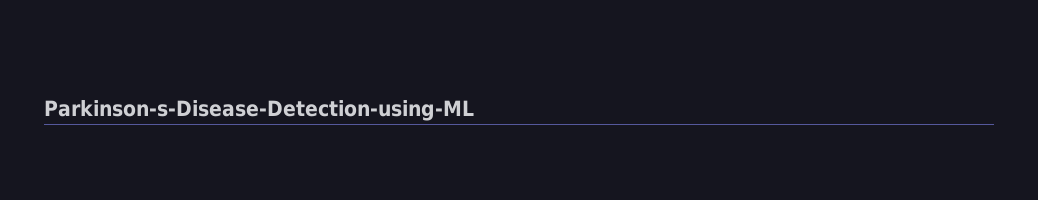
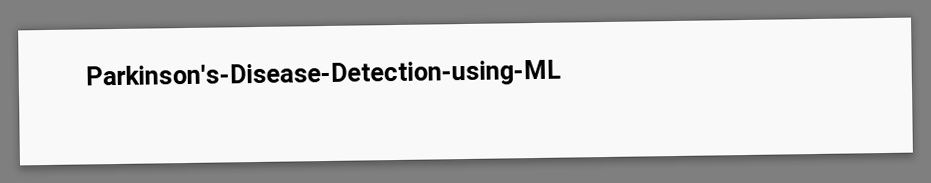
[44,100,474,121] Parkinson-s-Disease-Detection-using-ML -> [85,59,561,91] Parkinson's-Disease-Detection-using-ML

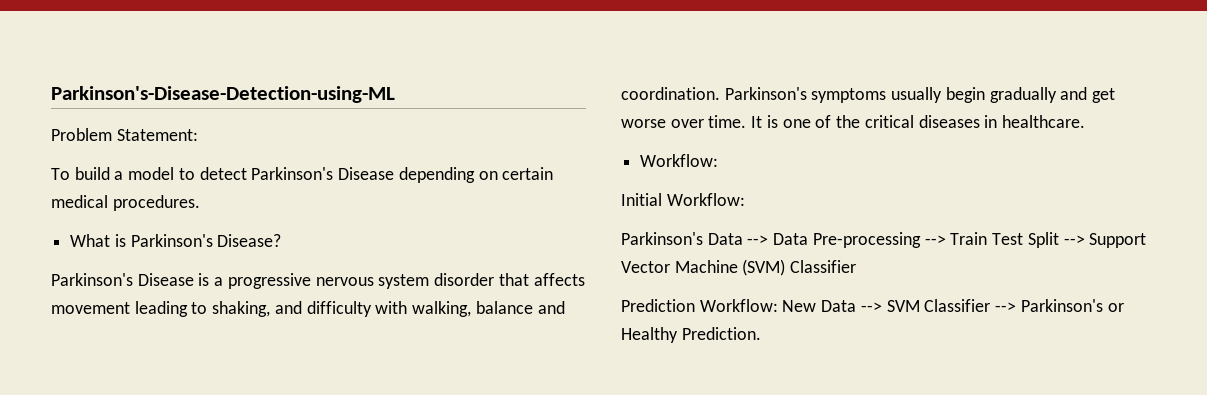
(561, 75) none -> [51,128,198,141] [51,167,554,183] [51,195,200,211] [70,234,282,247] [51,273,585,289] [51,301,565,317] [621,87,1116,103] [621,115,1085,128] [640,154,719,167] [621,193,745,206] [621,232,1147,248] [621,259,857,276] [621,299,1124,312] [621,327,761,343] // Problem Statement: // To build a model to detect Parkinson's Disease depending on certain medical procedures. // What is Parkinson's Disease? // Parkinson's Disease is a progressive nervous system disorder that affects movement leading to shaking, and difficulty with walking, balance and coordination. Parkinson's symptoms usually begin gradually and get worse over time. It is one of the critical diseases in healthcare. // Workflow: // Initial Workflow: // Parkinson's Data --> Data Pre-processing --> Train Test Split --> Support Vector Machine (SVM) Classifier // Prediction Workflow: New Data --> SVM Classifier --> Parkinson's or Healthy Prediction.

